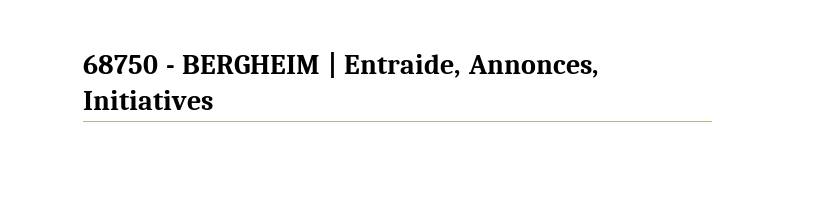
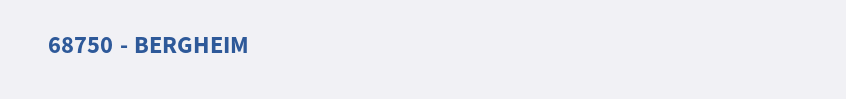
[327,52,599,78] [83,90,213,110] | Entraide, Annonces, Initiatives -> (250, 45) none

